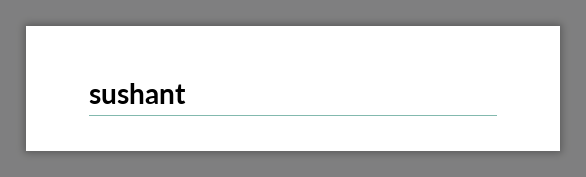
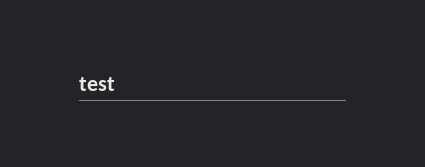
[89,83,186,104] sushant -> [79,77,115,91] test

